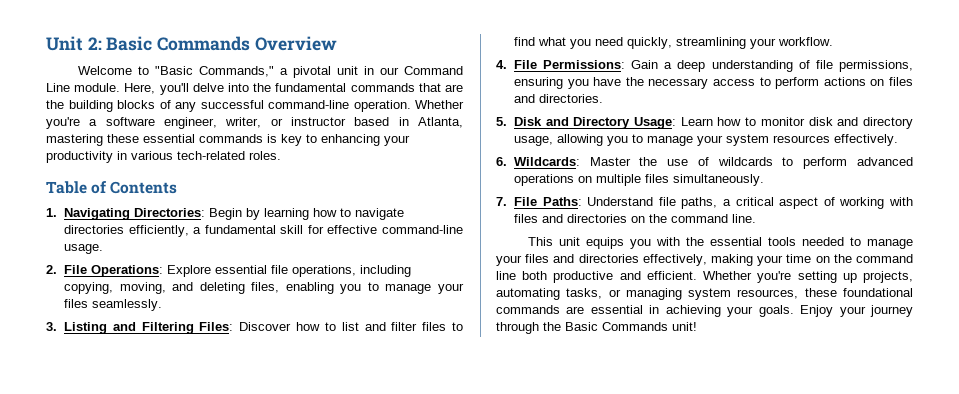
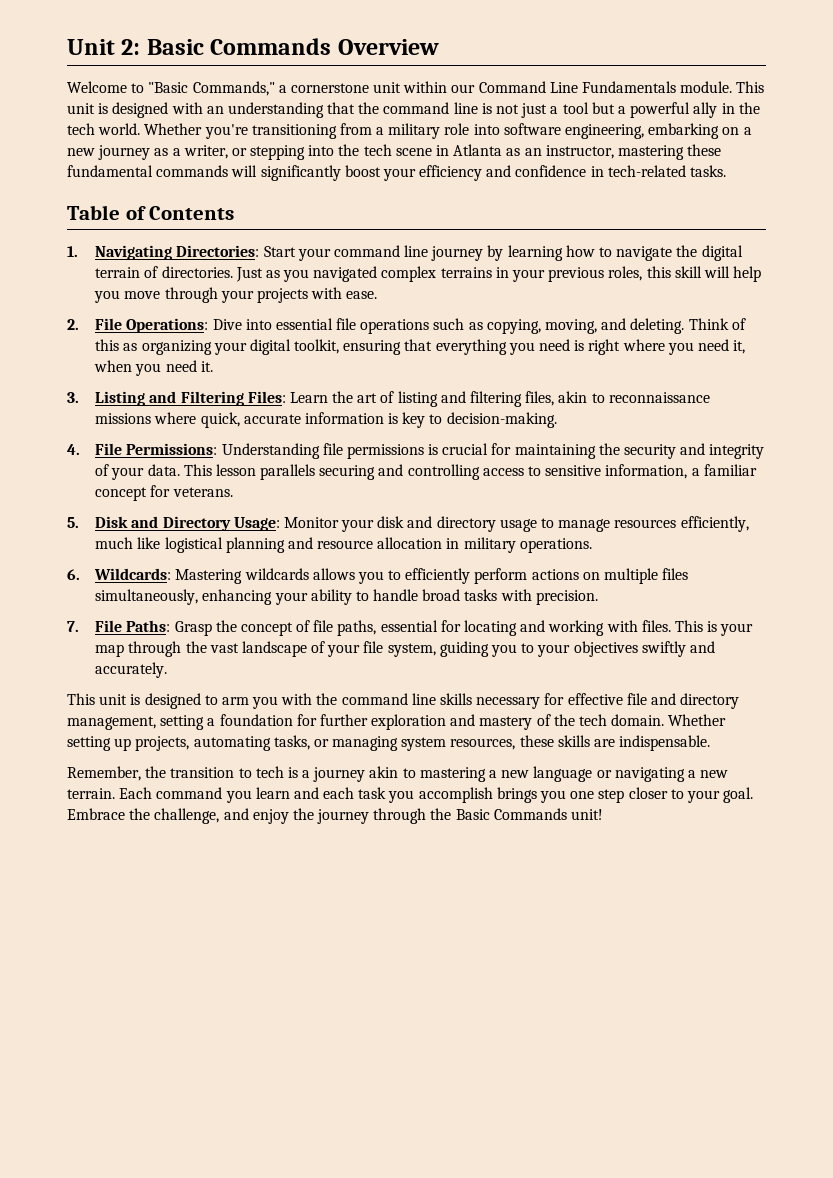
[293,66,463,78] [46,83,463,95] [46,100,464,112] [46,117,463,129] [46,134,410,146] [46,151,281,163] pivotal unit in our Command Line module. Here, you'll delve into the fundamental commands that are the building blocks of any successful command-line operation. Whether you're a software engineer, writer, or instructor based in Atlanta, mastering these essential commands is key to enhancing your productivity in various tech-related roles. -> [290,81,765,93] [67,102,760,118] [67,123,752,139] [67,144,722,160] [67,165,727,181] cornerstone unit within our Command Line Fundamentals module. This unit is designed with an understanding that the command line is not just a tool but a powerful ally in the tech world. Whether you're transitioning from a military role into software engineering, embarking on a new journey as a writer, or stepping into the tech scene in Atlanta as an instructor, mastering these fundamental commands will significantly boost your efficiency and confidence in tech-related tasks.
[208,208,242,220] Begin -> [263,245,484,261] Start your command line journey
[63,225,463,237] [63,244,103,254] [46,265,411,277] [63,282,465,294] [63,299,162,311] directories efficiently, a fundamental skill for effective command-line usage. // 2. File Operations: Explore essential file operations, including copying, moving, and deleting files, enabling you to manage your files seamlessly. -> [676,245,743,261] [95,266,762,282] [94,287,378,303] [67,318,746,334] [95,339,746,355] [94,360,213,376] the digital terrain of directories. Just as you navigated complex terrains in your previous roles, this skill will help you move through your projects with ease. // 2. File Operations: Dive into essential file operations such as copying, moving, and deleting. Think of this as organizing your digital toolkit, ensuring that everything you need is right where you need it, when you need it.
[239,322,463,331] [513,37,833,49] [496,60,913,72] [513,77,914,89] [513,94,603,103] Discover how to list and filter files to find what you need quickly, streamlining your workflow. // 4. File Permissions: Gain a deep understanding of file permissions, ensuring you have the necessary access to perform actions on files and directories. -> [289,391,710,407] [95,412,557,428] [67,443,765,459] [95,464,757,480] [95,485,233,501] Learn the art of listing and filtering files, akin to reconnaissance missions where quick, accurate information is key to decision-making. // 4. File Permissions: Understanding file permissions is crucial for maintaining the security and integrity of your data. This lesson parallels securing and controlling access to sensitive information, a familiar concept for veterans.
[680,117,913,129] [513,134,898,146] [496,157,913,169] [513,174,764,186] [496,197,913,209] [513,214,756,223] [528,237,913,249] [496,254,913,266] [496,271,792,283] Learn how to monitor disk and directory usage, allowing you to manage your system resources effectively. // 6. Wildcards: Master the use of wildcards to perform advanced operations on multiple files simultaneously. // 7. File Paths: Understand file paths, a critical aspect of working with files and directories on the command line. // This unit equips you with the essential tools needed to manage your files and directories effectively, making your time on the command line both productive and efficient. Whether you're -> [283,516,749,532] [95,537,592,553] [67,568,689,584] [95,589,598,605] [67,620,754,636] [95,641,715,657] [95,662,168,678] [67,693,740,709] [67,714,727,730] Monitor your disk and directory usage to manage resources efficiently, much like logistical planning and resource allocation in military operations. // 6. Wildcards: Mastering wildcards allows you to efficiently perform actions on multiple files simultaneously, enhancing your ability to handle broad tasks with precision. // 7. File Paths: Grasp the concept of file paths, essential for locating and working with files. This is your map through the vast landscape of your file system, guiding you to your objectives swiftly and accurately. // This unit is designed to arm you with the command line skills necessary for effective file and directory management, setting a foundation for further exploration and mastery of the tech domain. Whether
[843,288,913,297] [496,305,866,317] foundational commands are essential in achieving your goals. Enjoy your -> [557,735,711,751] [67,766,729,782] [67,787,754,803] [67,808,314,824] skills are indispensable. // Remember, the transition to tech is a journey akin to mastering a new language or navigating a new terrain. Each command you learn and each task you accomplish brings you one step closer to your goal. Embrace the challenge, and enjoy the

